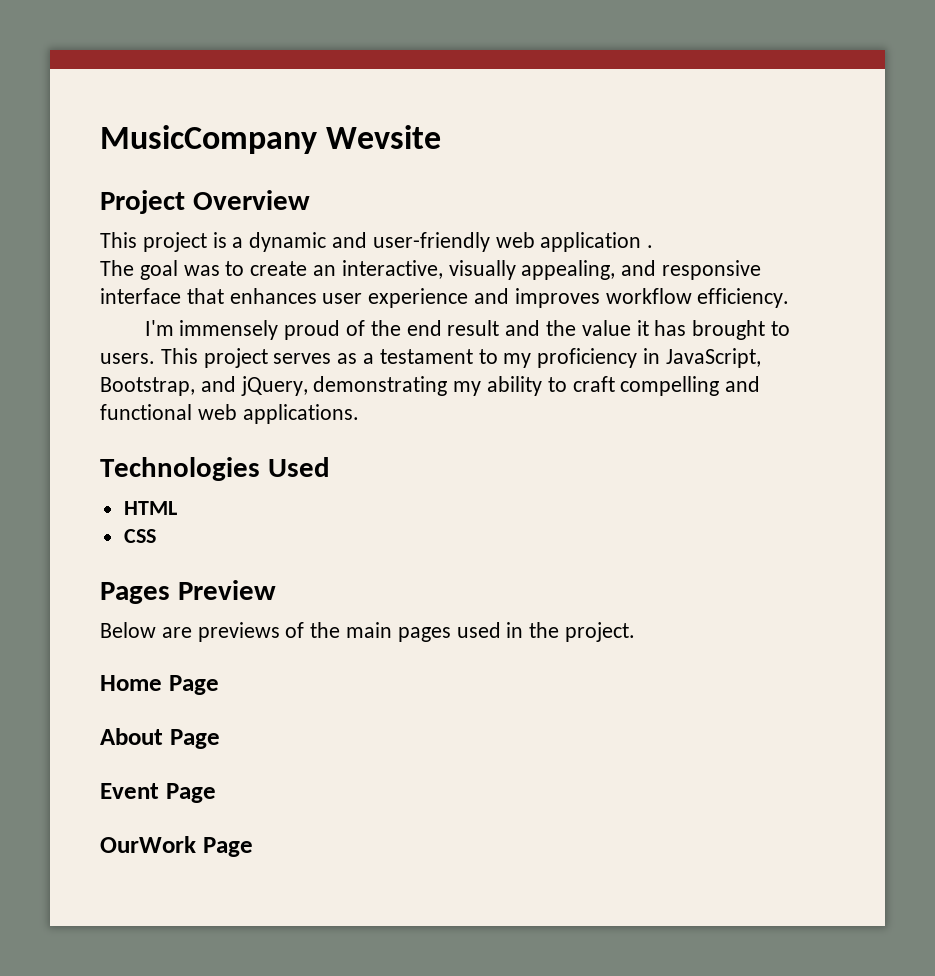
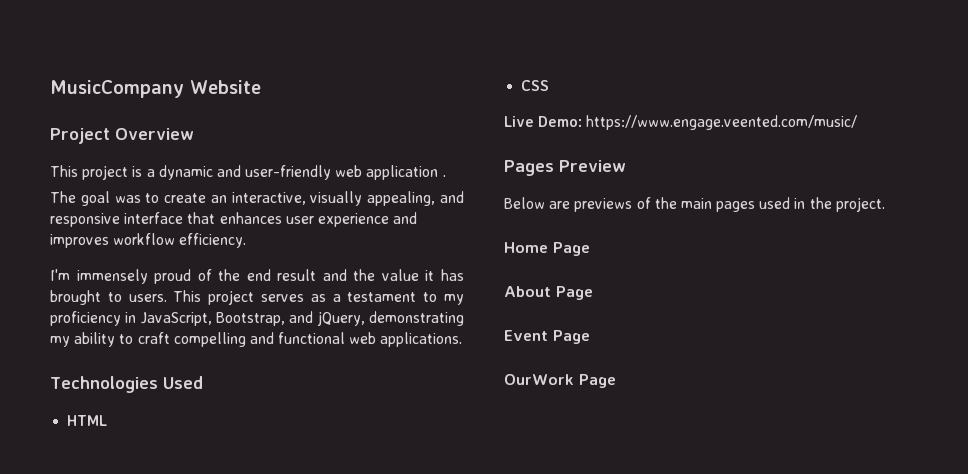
[326,125,442,149] Wevsite -> [190,80,261,94] Website
(156, 536) none -> [504,115,858,130] // Live Demo: https://www.engage.veented.com/music/

